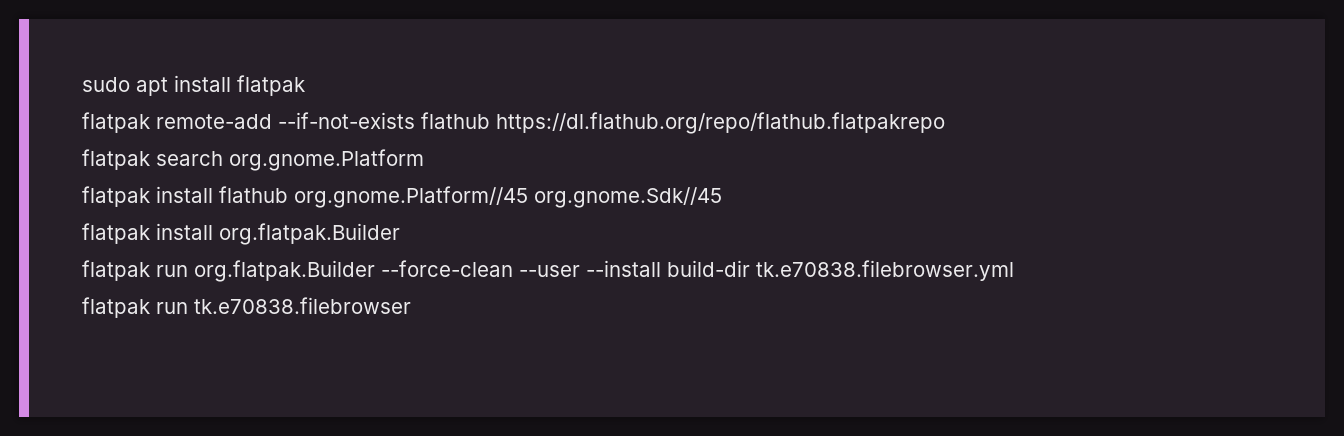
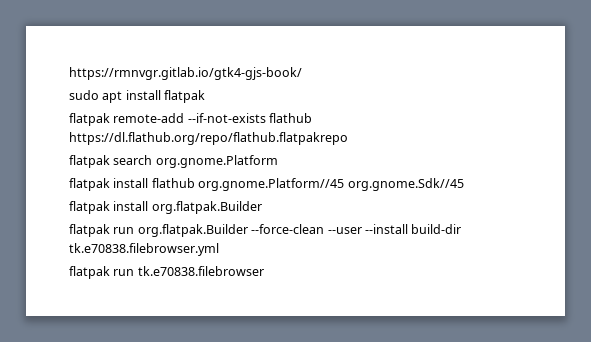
(82, 84) none -> [69,67,302,80] https://rmnvgr.gitlab.io/gtk4-gjs-book/ //

